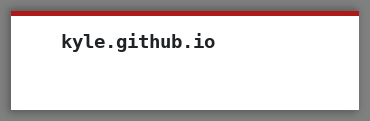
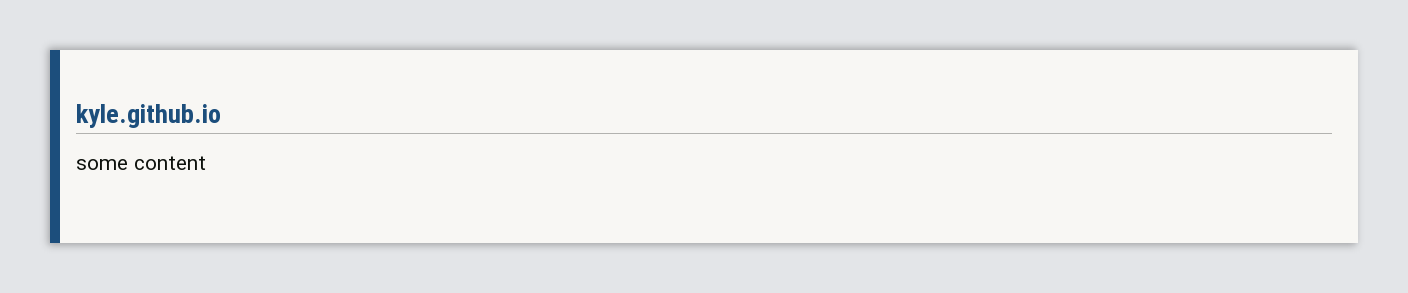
(215, 42) none -> [76,156,206,170] // some content

